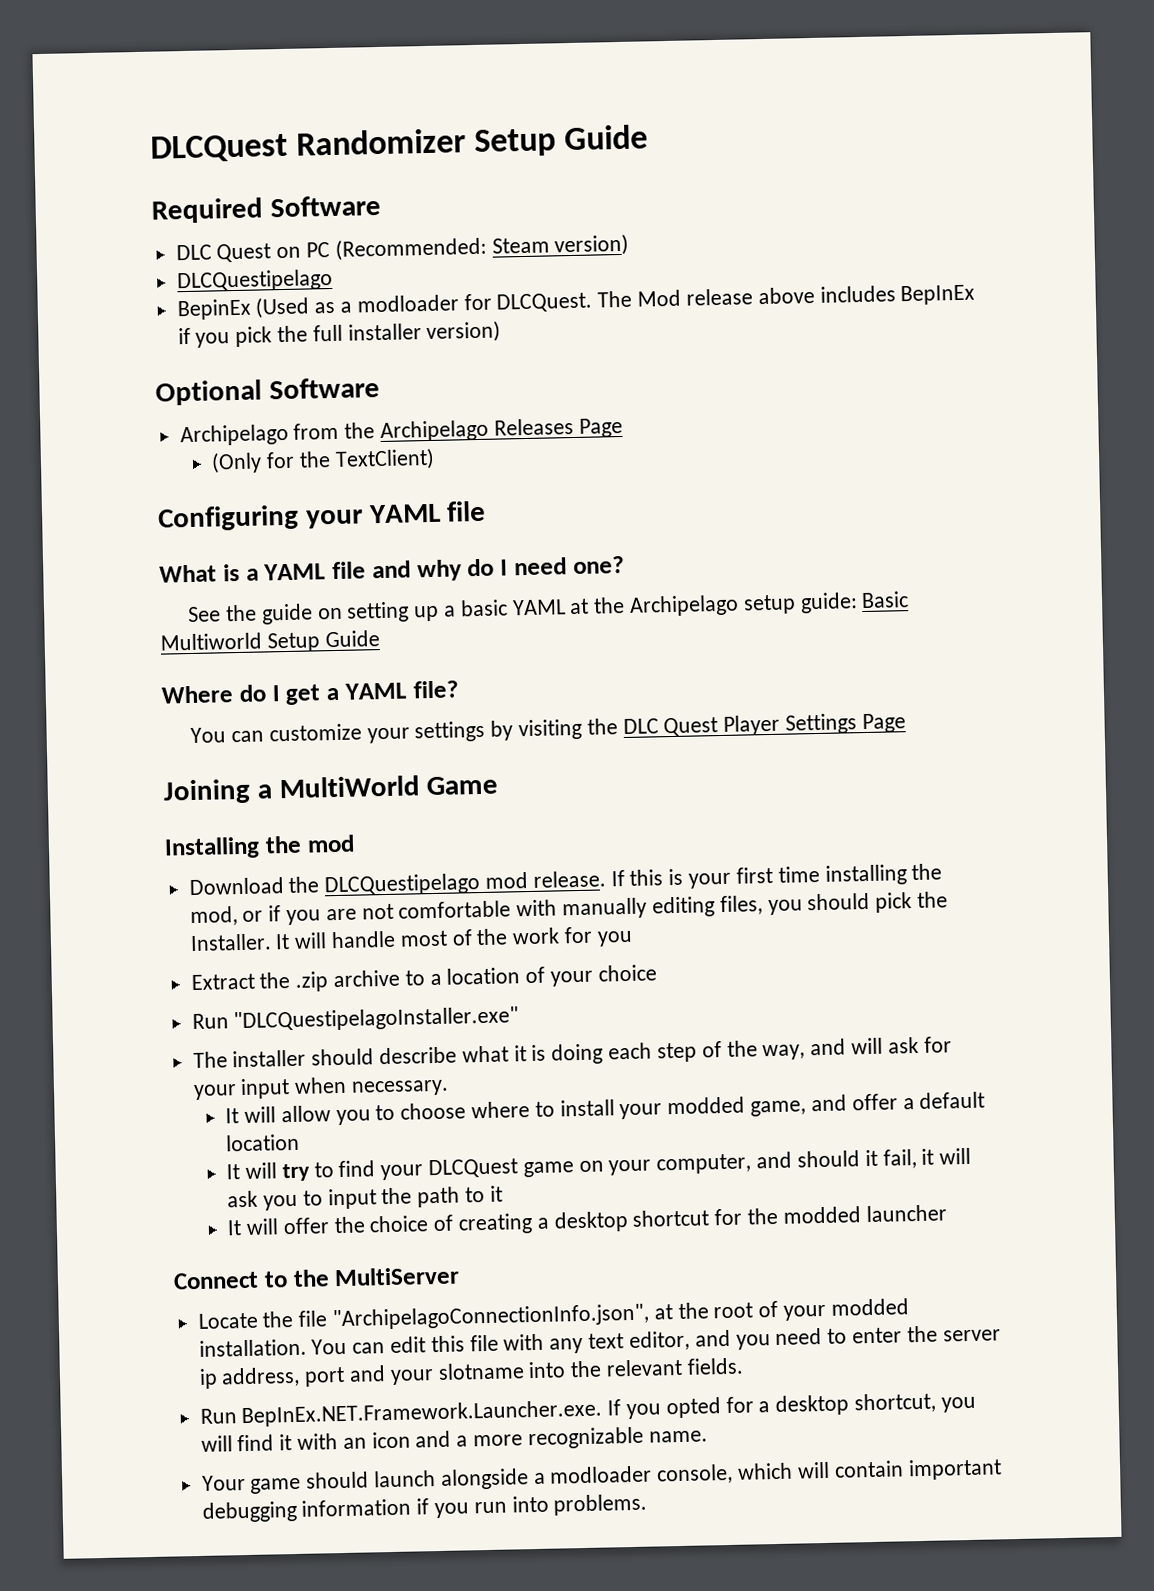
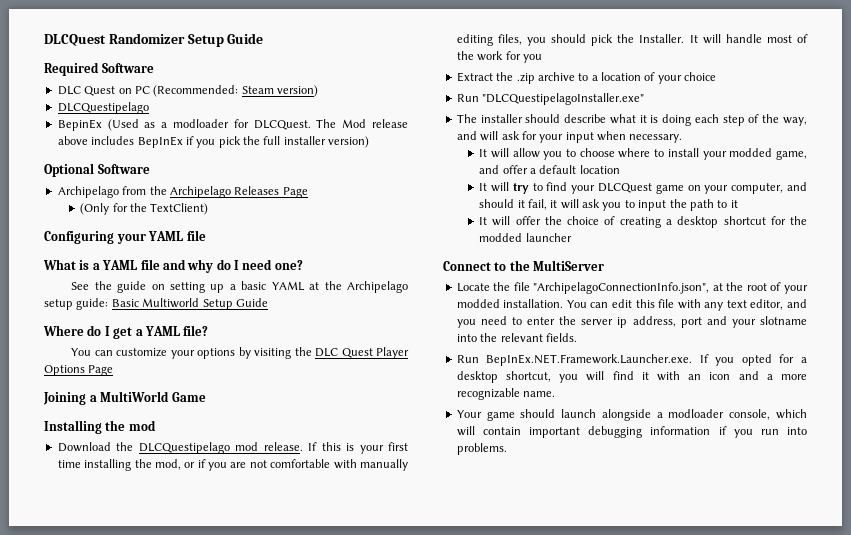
[414,720,486,743] settings -> [197,348,236,359] options
[784,713,857,735] Settings -> [44,365,85,376] Options

